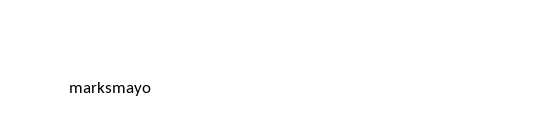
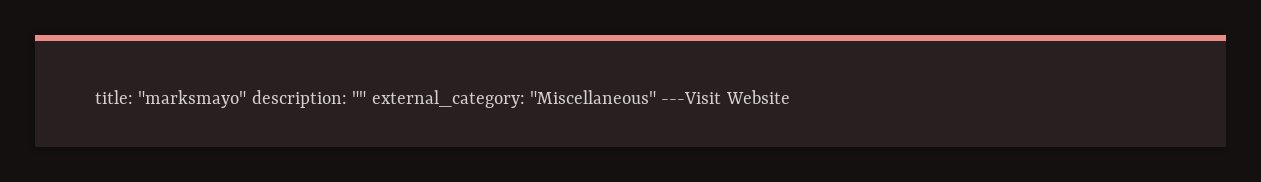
[69,82,151,96] marksmayo -> [95,90,790,108] title: "marksmayo" description: "" external_category: "Miscellaneous" ---Visit Website

